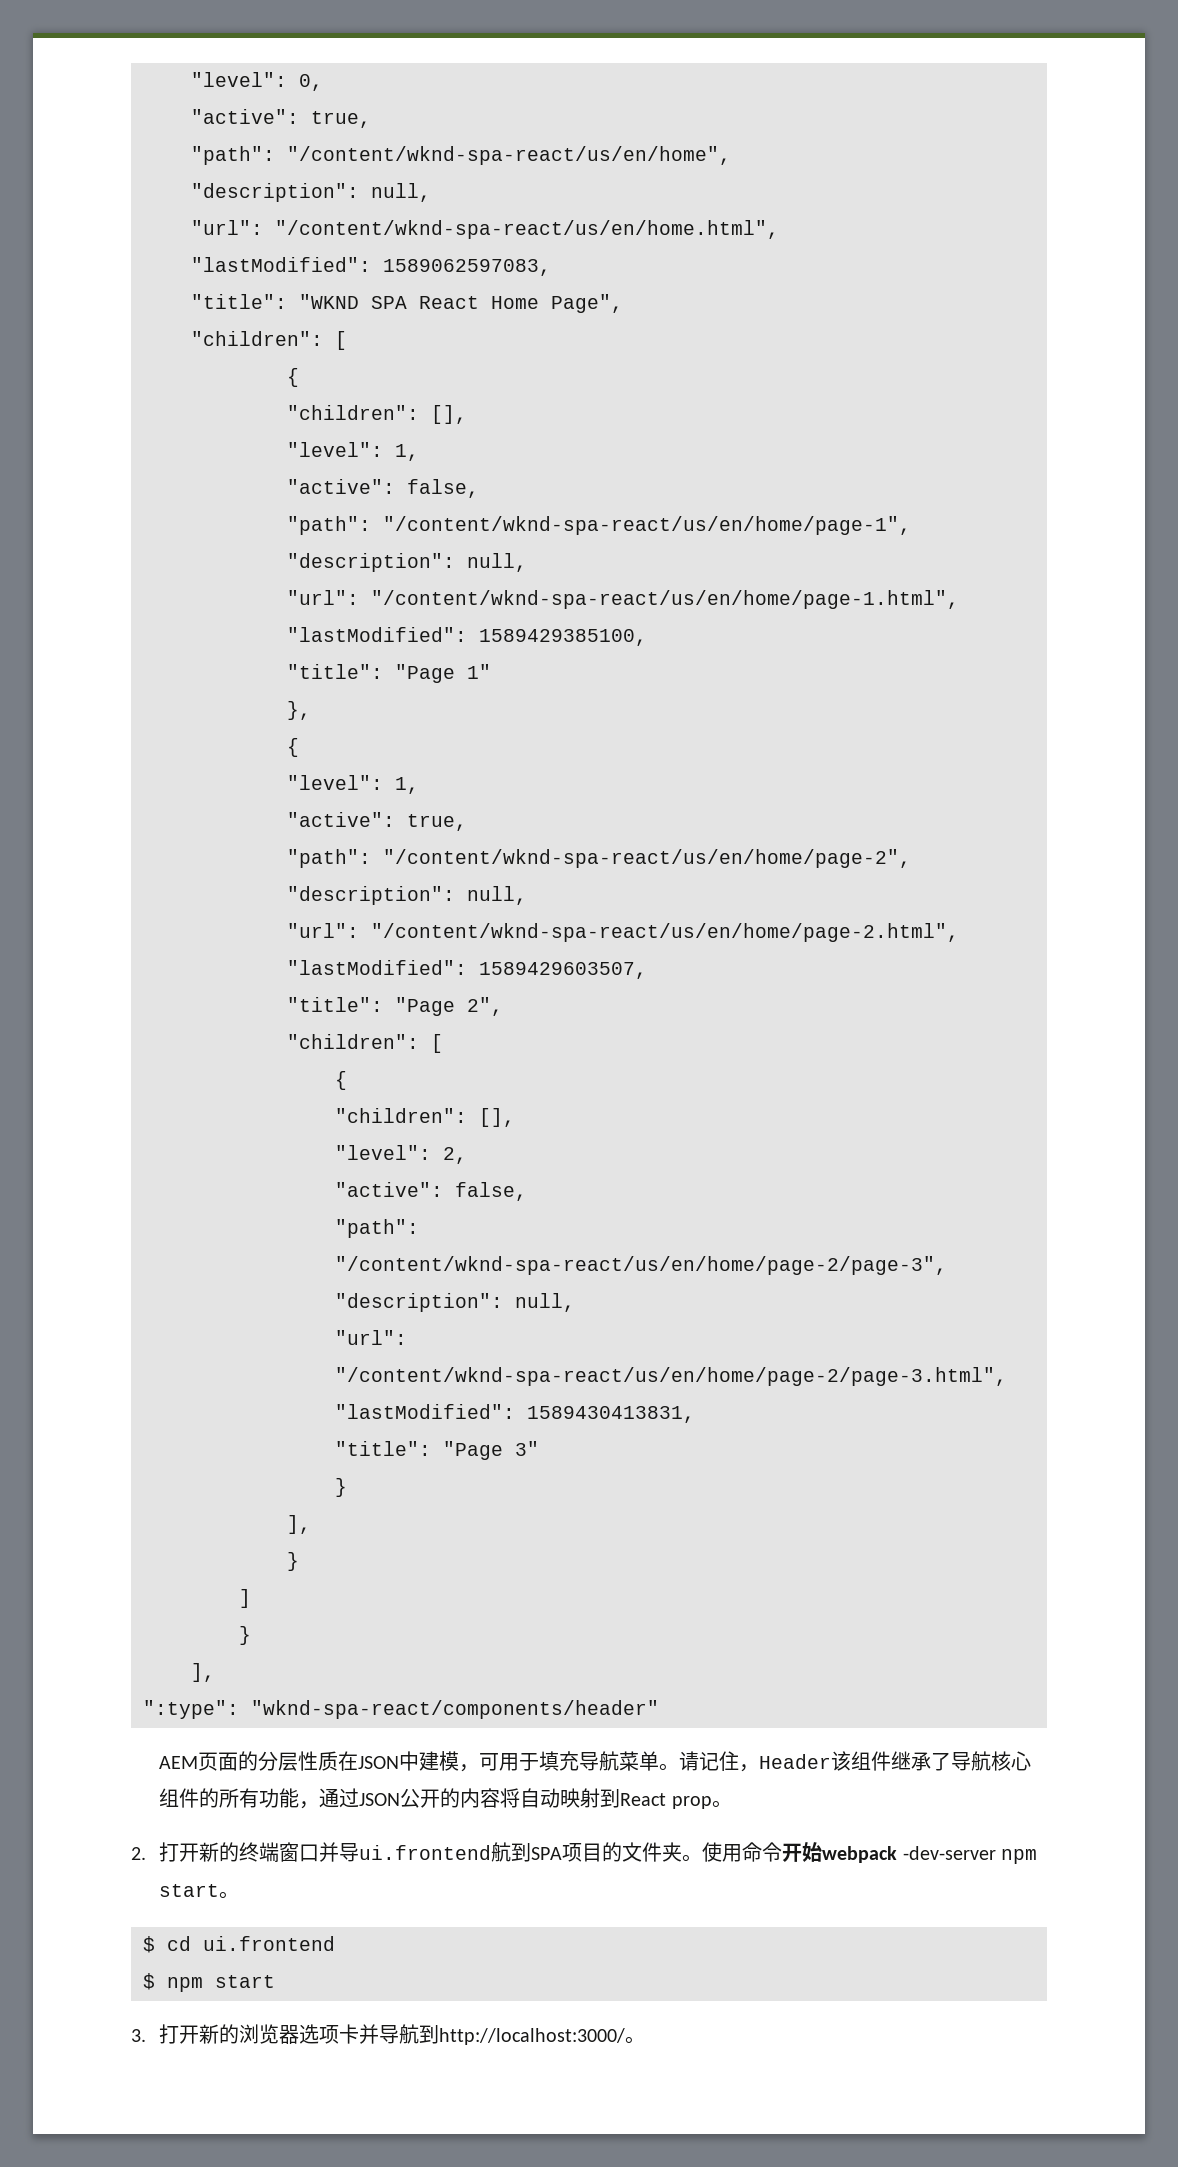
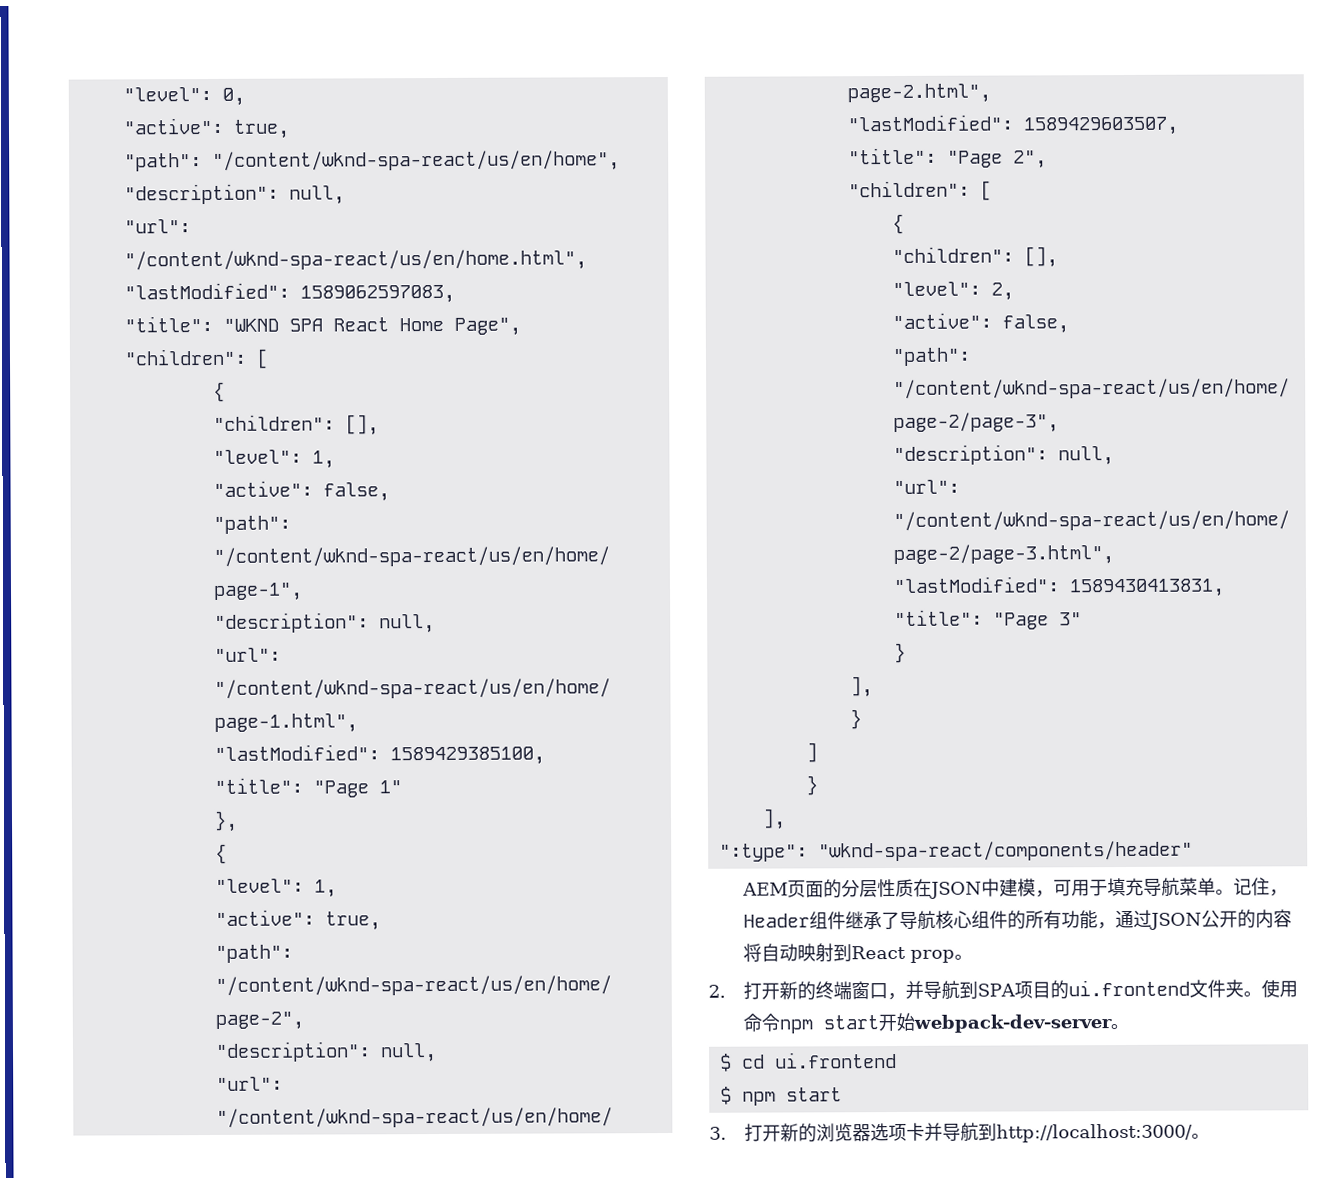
[679,1751,700,1771] 请 -> (1234, 892) none
[831,1751,852,1771] 该 -> (810, 920) none
[319,1842,492,1862] 并导ui.frontend -> [886,980,942,1001] ，并导
(623, 1852) none -> [1067,979,1190,997] ui.frontend
[782,1842,1038,1864] [159,1884,220,1897] 开始webpack -dev-server npm start -> [778,1012,1112,1034] npm start开始webpack-dev-server

